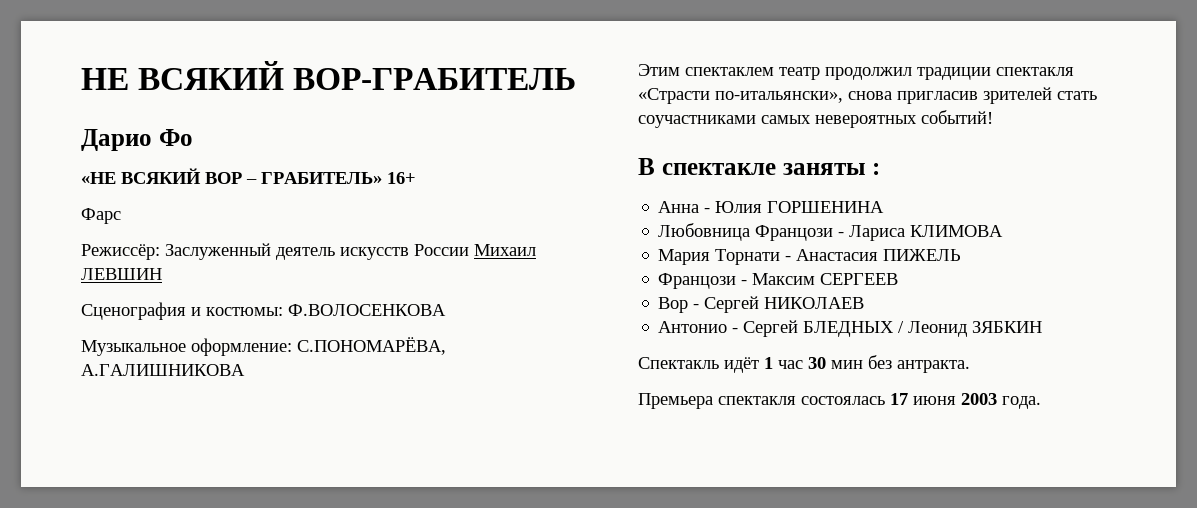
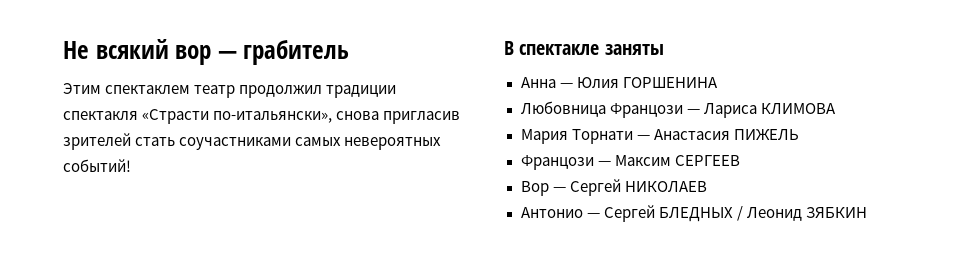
[81,61,577,90] [81,129,193,151] [81,168,416,184] [81,208,121,224] [81,243,536,260] [81,268,162,280] [81,302,446,320] [81,337,446,356] [81,364,245,376] НЕ ВСЯКИЙ ВОР-ГРАБИТЕЛЬ // Дарио Фо // «НЕ ВСЯКИЙ ВОР – ГРАБИТЕЛЬ» 16+ // Фарс // Режиссёр: Заслуженный деятель искусств России Михаил ЛЕВШИН // Сценография и костюмы: Ф.ВОЛОСЕНКОВА // Музыкальное оформление: С.ПОНОМАРЁВА, А.ГАЛИШНИКОВА -> [63,39,350,65] Не всякий вор — грабитель
[872,163,881,175] : -> (664, 49) none
[704,208,711,213] - -> [559,83,573,88] —
[838,232,845,237] - -> [686,109,700,114] —
[785,256,792,261] - -> [636,135,650,140] —
[741,280,748,285] - -> [597,161,611,166] —
[693,304,700,309] - -> [552,187,566,192] —
[732,328,739,333] - -> [586,213,600,218] —
[638,355,970,373] [638,393,1041,409] // Спектакль идёт 1 час 30 мин без антракта. // Премьера спектакля состоялась 17 июня 2003 года. -> (867, 212) none

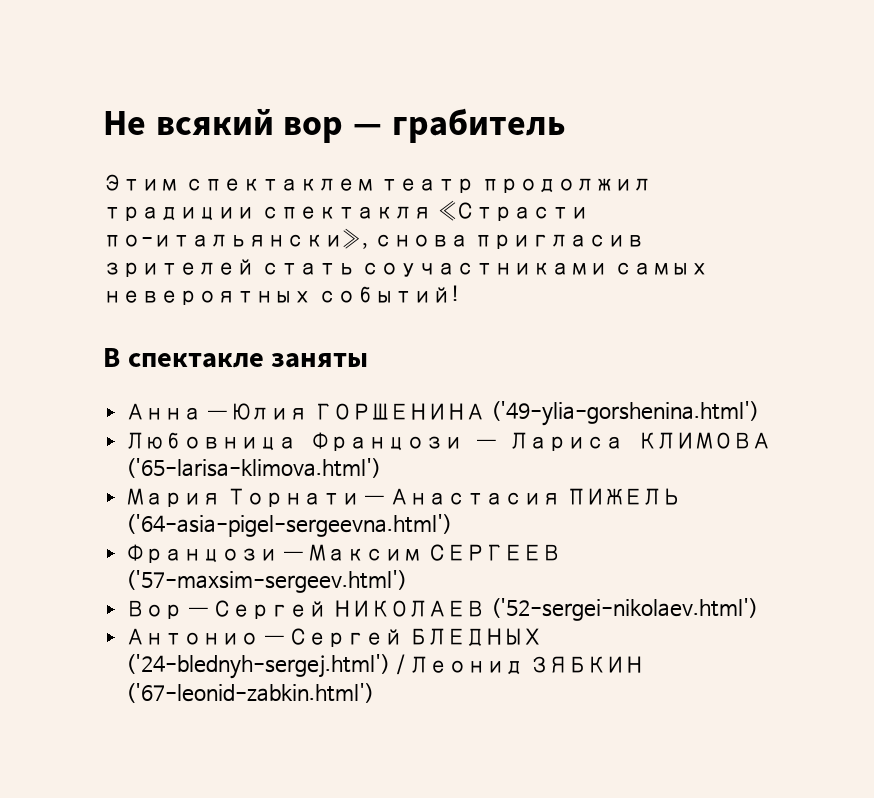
(718, 82) none -> [490,401,759,426] ('49-ylia-gorshenina.html')
(836, 108) none -> [126,458,382,478] ('65-larisa-klimova.html')
(799, 134) none -> [126,514,453,537] ('64-asia-pigel-sergeevna.html')
(740, 160) none -> [126,570,408,593] ('57-maxsim-sergeev.html')
(707, 186) none -> [490,598,758,621] ('52-sergei-nikolaev.html')
(733, 214) none -> [126,654,391,679] ('24-blednyh-sergej.html')
(867, 212) none -> [126,683,375,703] ('67-leonid-zabkin.html')

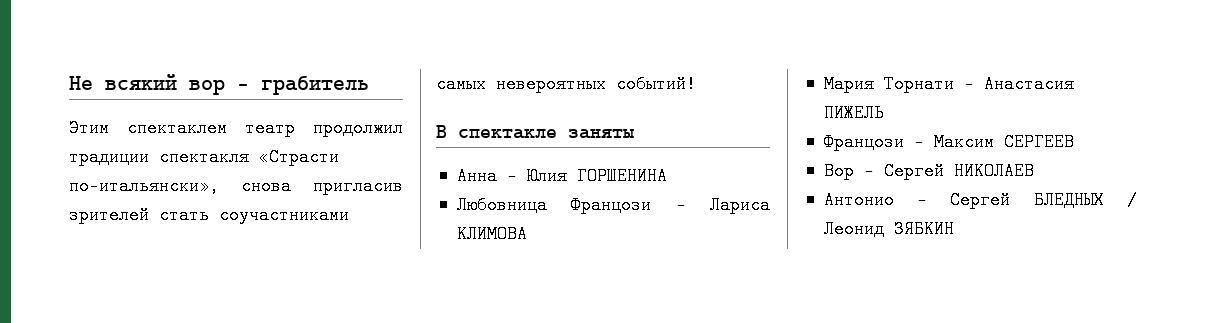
[490,401,759,426] ('49-ylia-gorshenina.html') -> (667, 177) none
[126,458,382,478] ('65-larisa-klimova.html') -> (527, 235) none
[126,514,453,537] ('64-asia-pigel-sergeevna.html') -> (884, 114) none
[126,570,408,593] ('57-maxsim-sergeev.html') -> (1074, 143) none
[490,598,758,621] ('52-sergei-nikolaev.html') -> (1034, 172) none
[126,654,391,679] ('24-blednyh-sergej.html') -> (1104, 201) none
[126,683,375,703] ('67-leonid-zabkin.html') -> (954, 230) none

